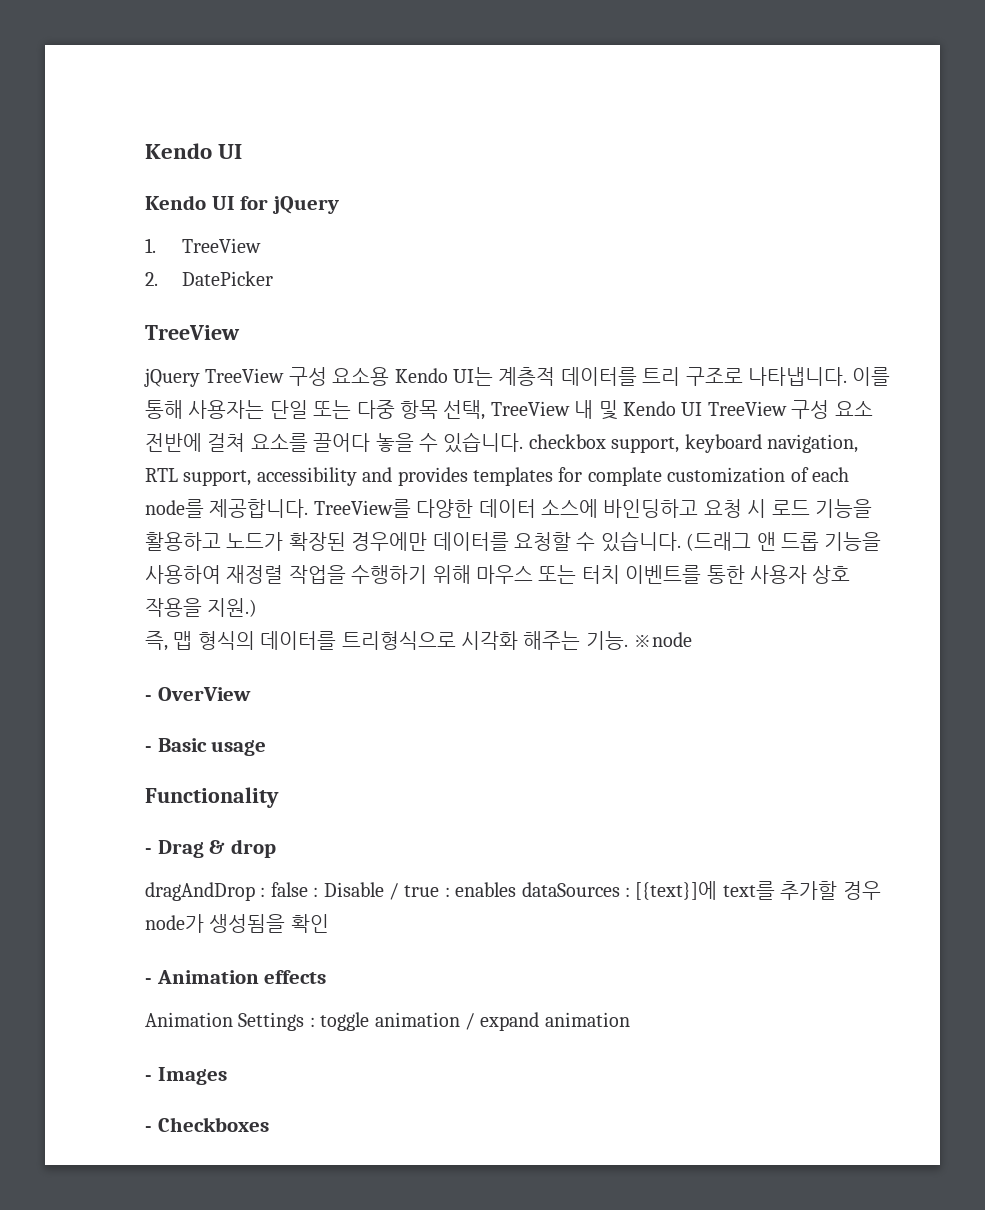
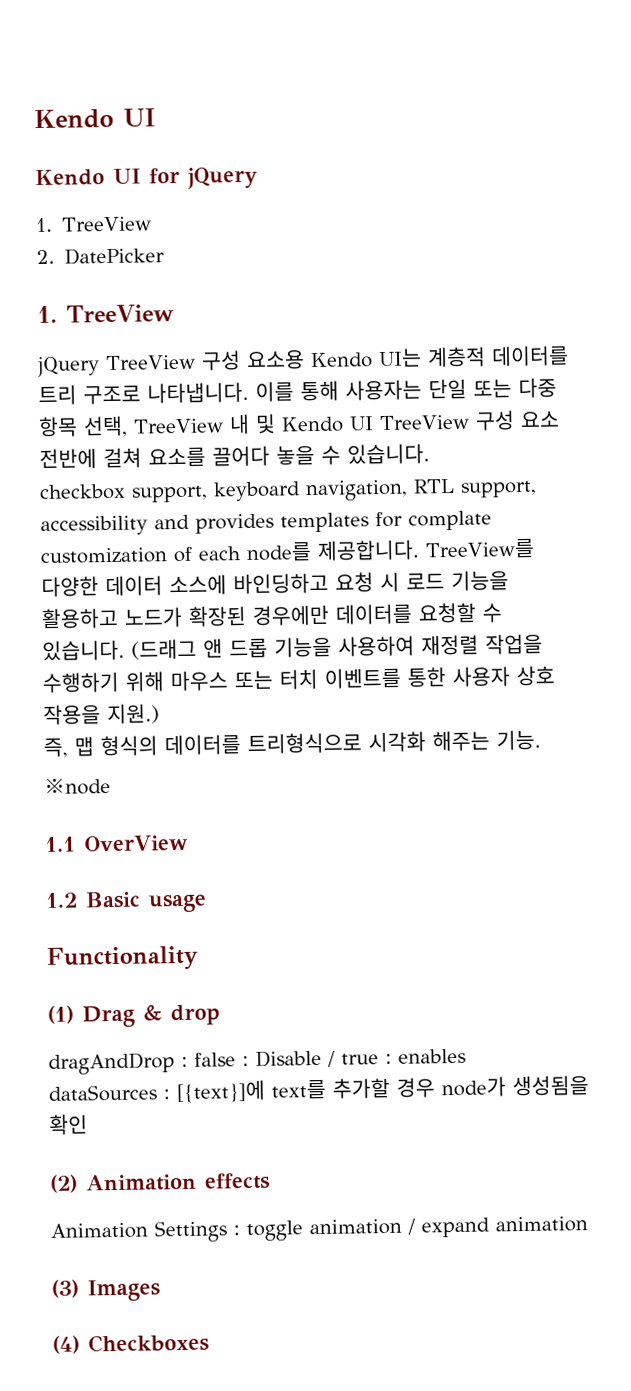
(274, 278) none -> [37,305,57,324] 1.
(524, 442) none -> (430, 454) //
(628, 640) none -> (541, 740) //
[145,695,152,701] - -> [45,836,76,852] 1.1
[145,746,152,752] - -> [45,892,78,908] 1.2
[145,848,152,854] - -> [47,1005,74,1024] (1)
(517, 889) none -> (466, 1056) //
[145,978,152,984] - -> [50,1174,78,1193] (2)
[145,1075,152,1081] - -> [51,1279,79,1298] (3)
[145,1126,152,1132] - -> [52,1335,80,1354] (4)

